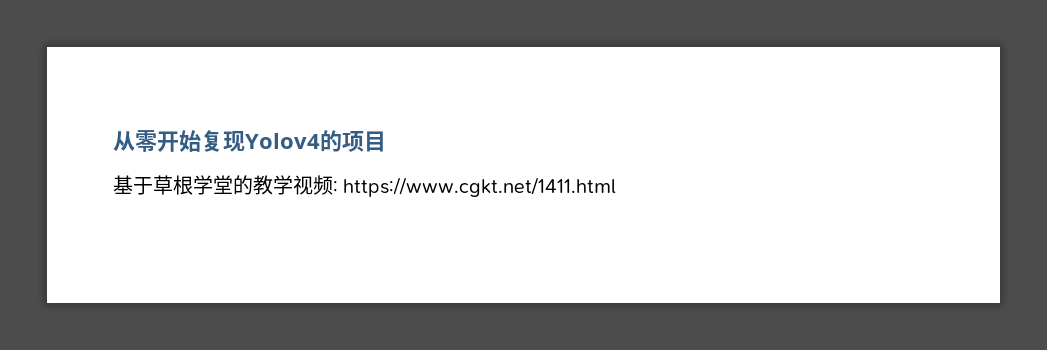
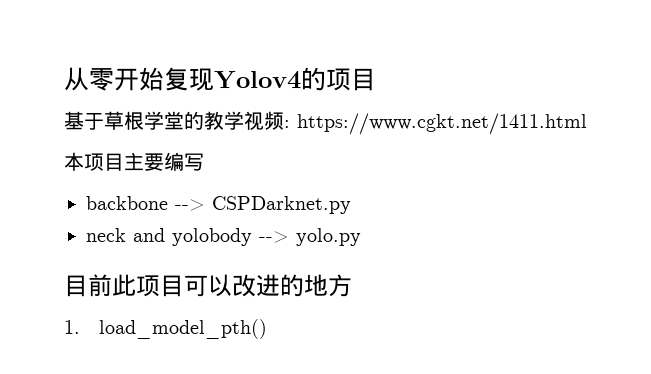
(617, 187) none -> [64,152,204,171] [86,196,351,214] [86,228,361,246] [64,274,352,297] [64,319,267,339] // 本项目主要编写 // backbone --> CSPDarknet.py // neck and yolobody --> yolo.py // 目前此项目可以改进的地方 // 1. load_model_pth()

